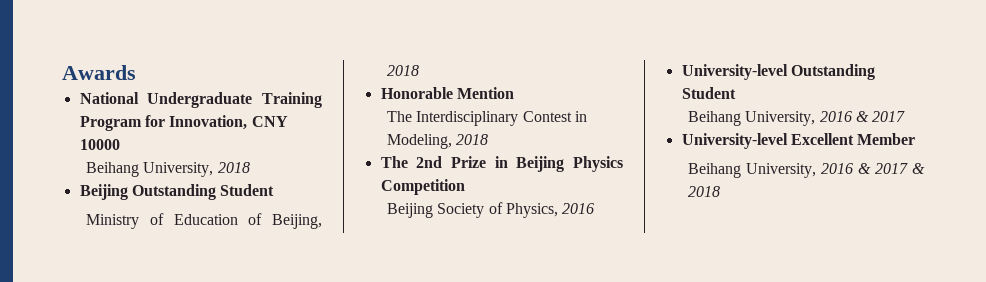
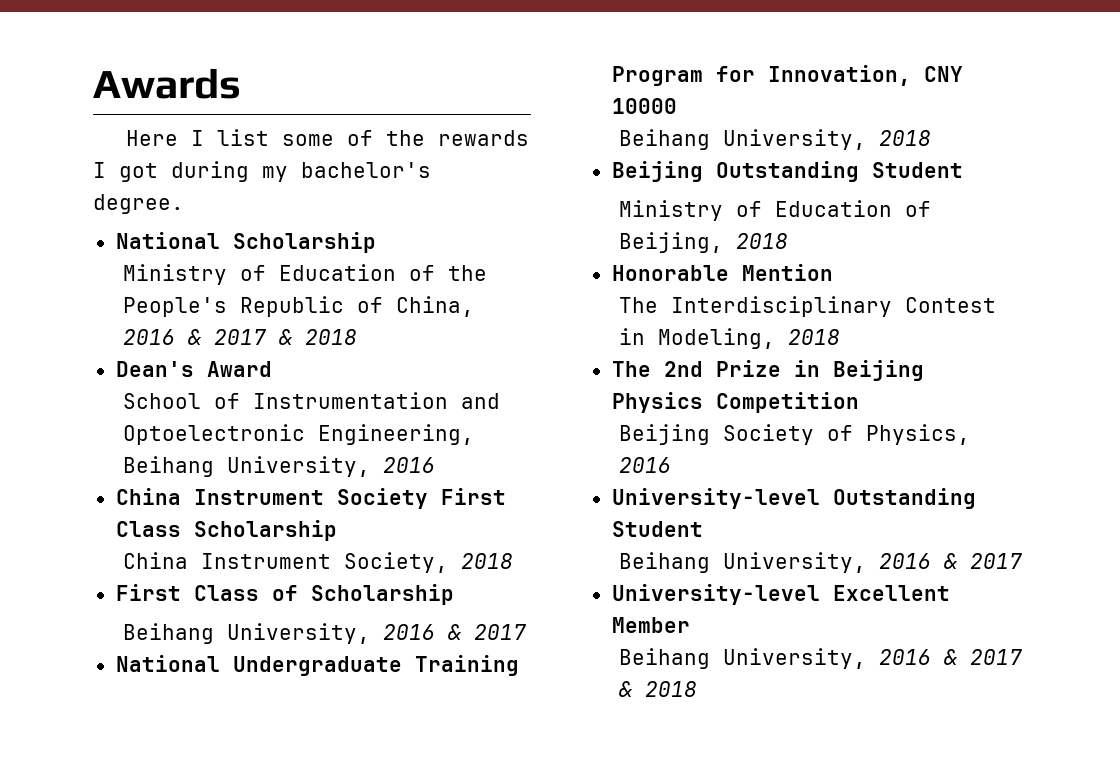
(136, 72) none -> [125,129,529,146] [93,161,431,182] [93,194,184,214] [115,232,376,253] [123,264,488,285] [123,296,475,317] [123,329,358,345] [115,361,272,377] [123,392,501,409] [123,424,475,445] [123,456,436,477] [115,488,506,509] [115,520,337,541] [123,552,514,573] [115,584,454,605] [123,623,527,644] // Here I list some of the rewards I got during my bachelor's degree. // National Scholarship // Ministry of Education of the People's Republic of China, 2016 & 2017 & 2018 // Dean's Award // School of Instrumentation and Optoelectronic Engineering, Beihang University, 2016 // China Instrument Society First Class Scholarship // China Instrument Society, 2018 // First Class of Scholarship // Beihang University, 2016 & 2017

